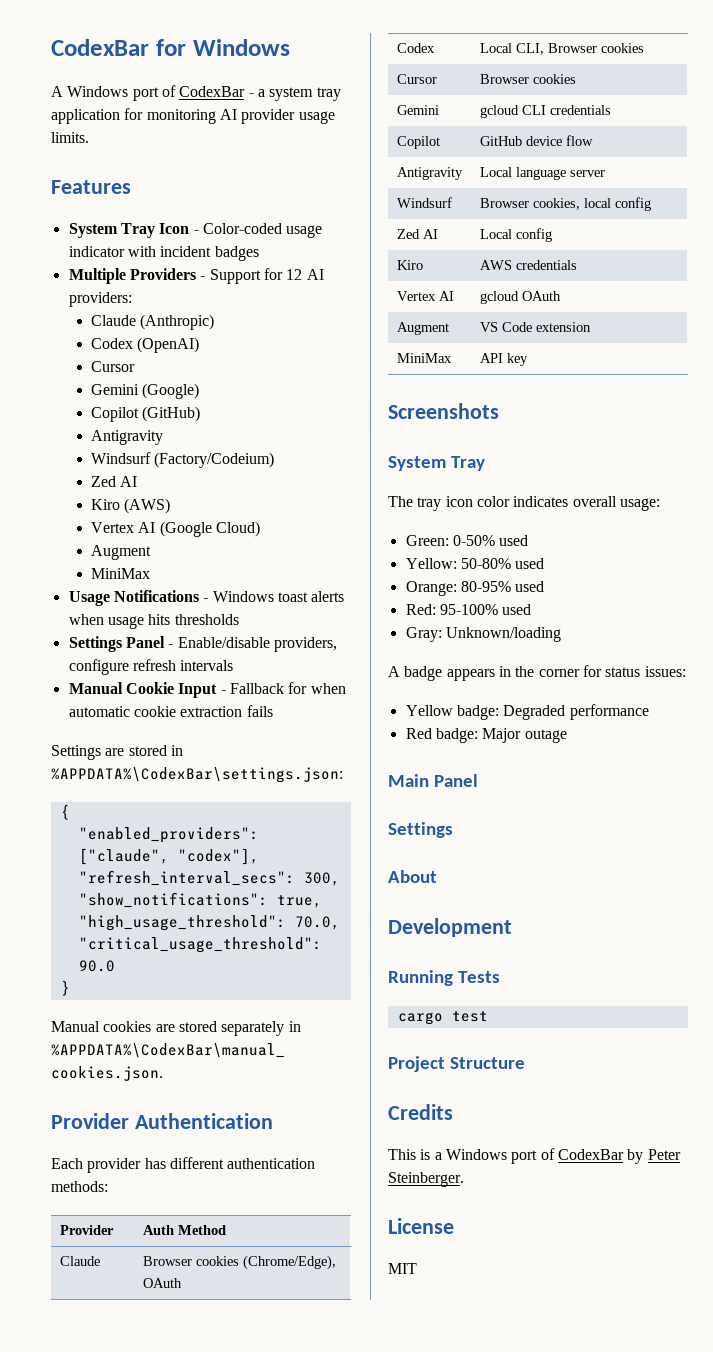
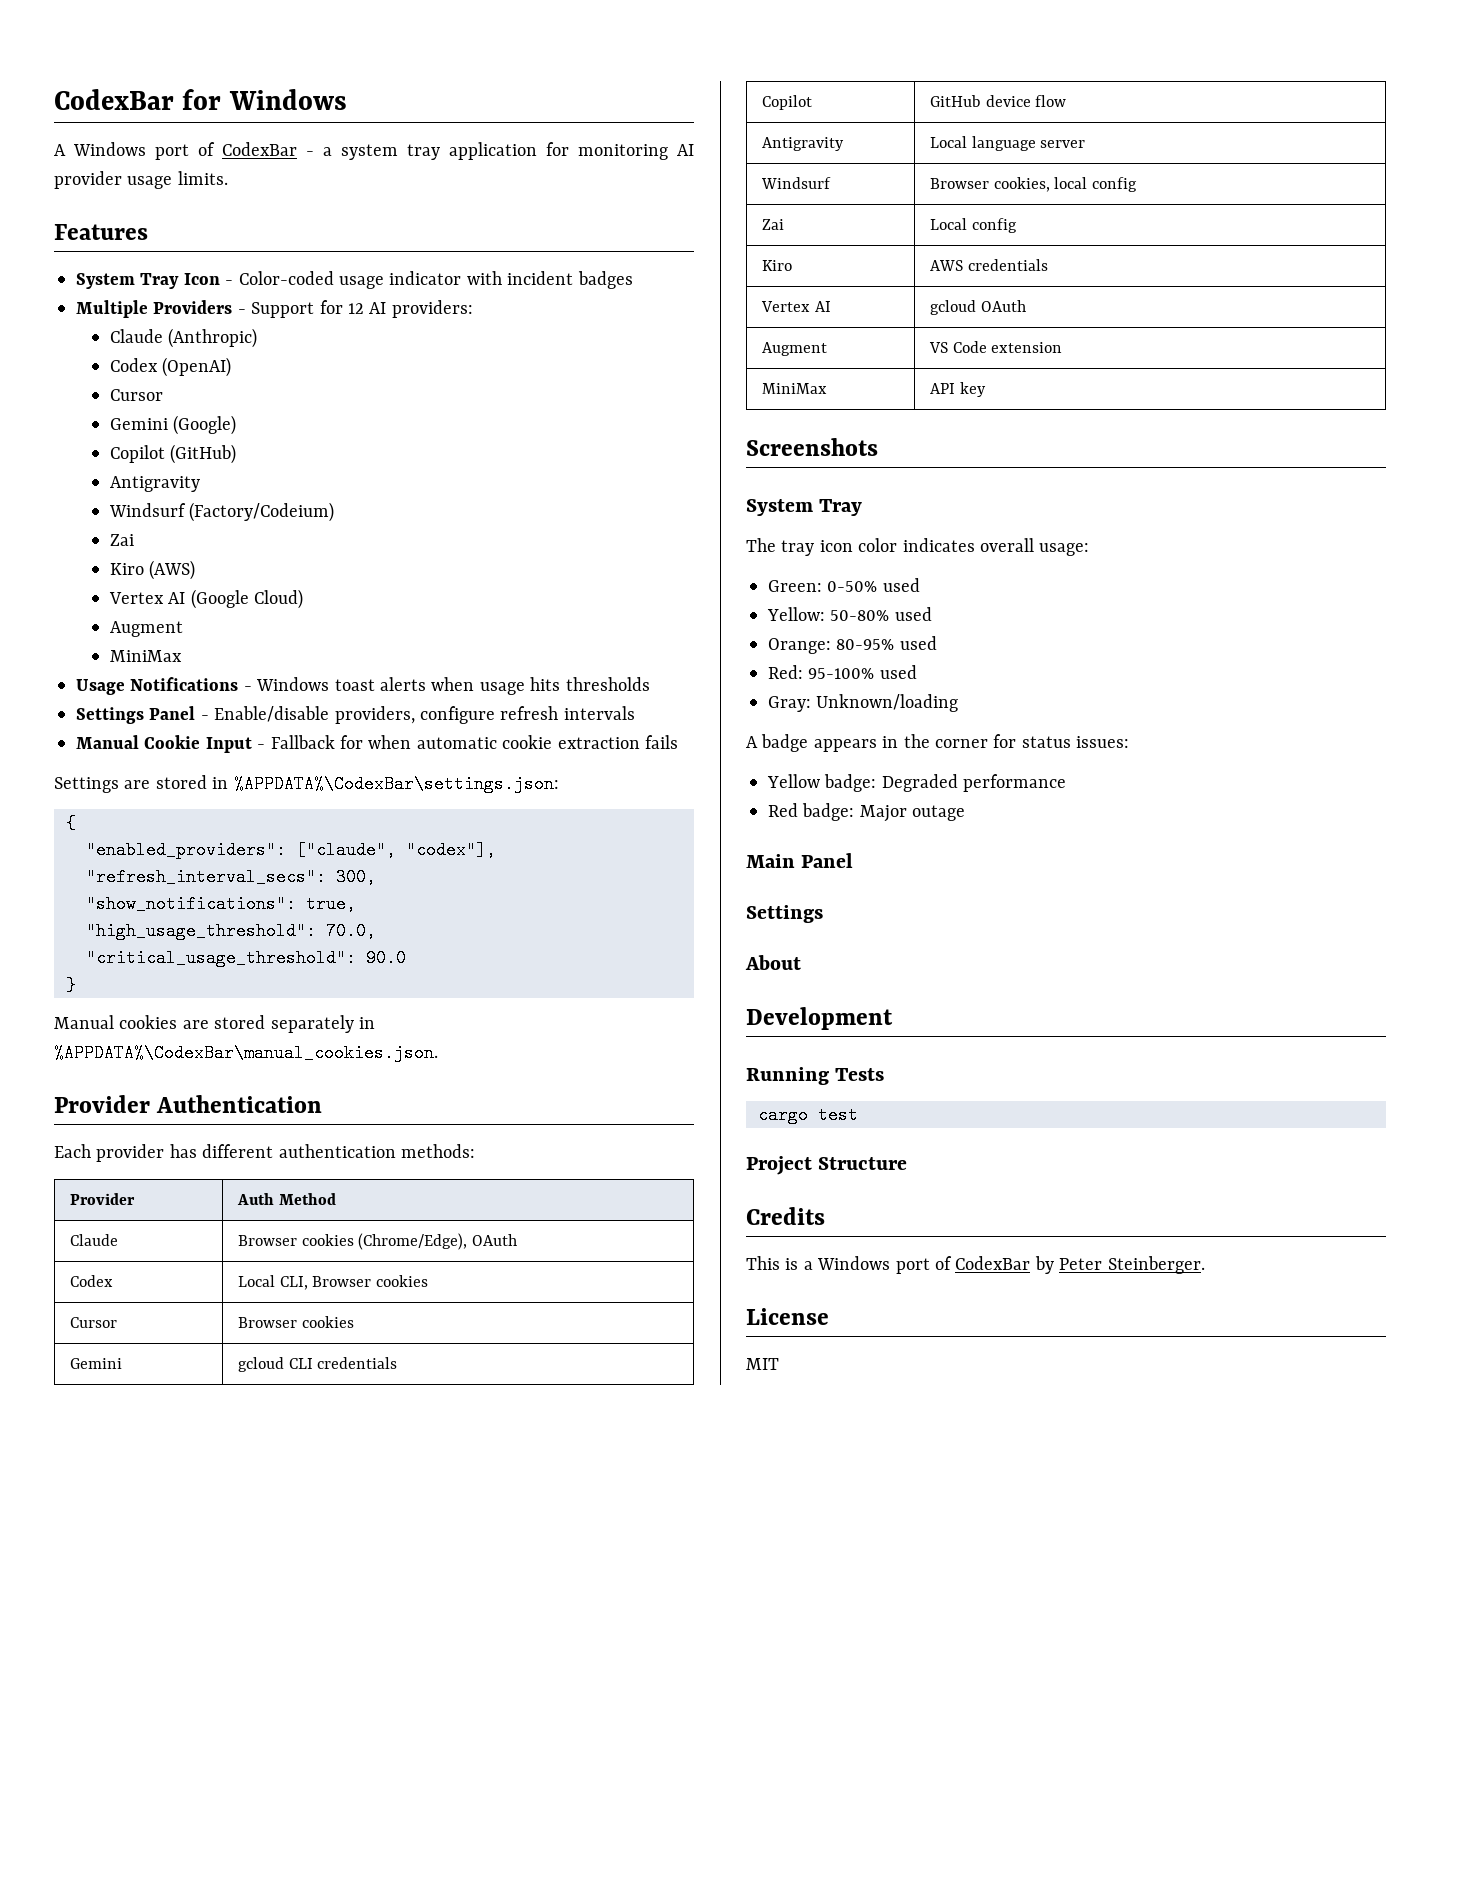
[90,476,138,487] Zed AI -> [110,534,135,546] Zai
[396,229,438,239] Zed AI -> [761,219,784,230] Zai

